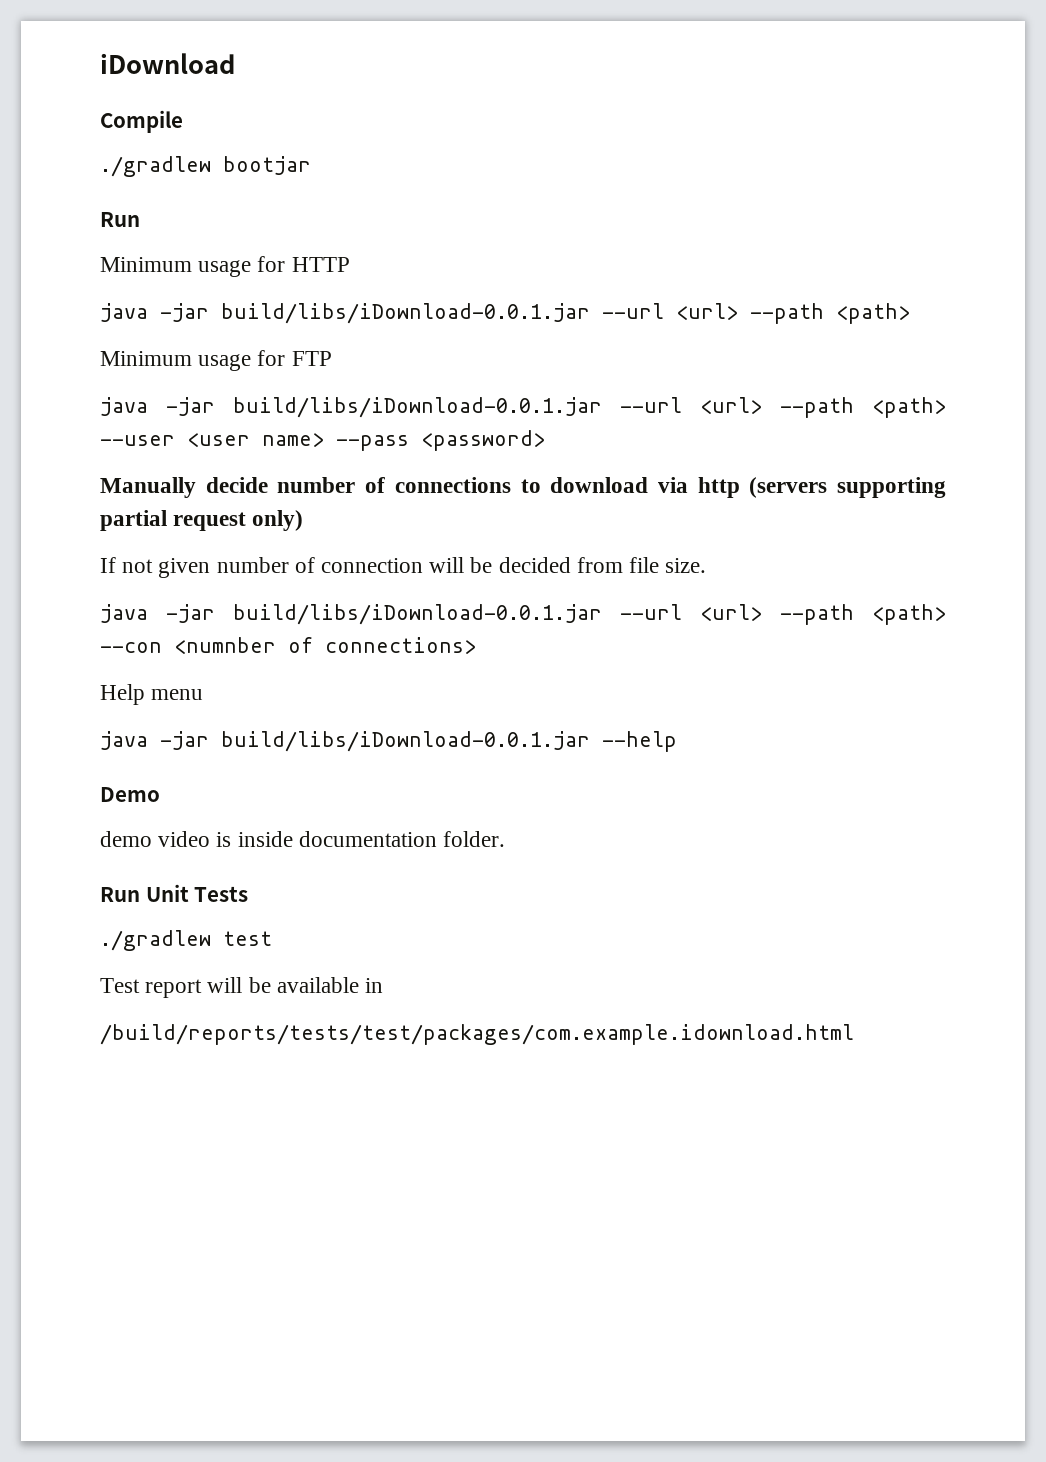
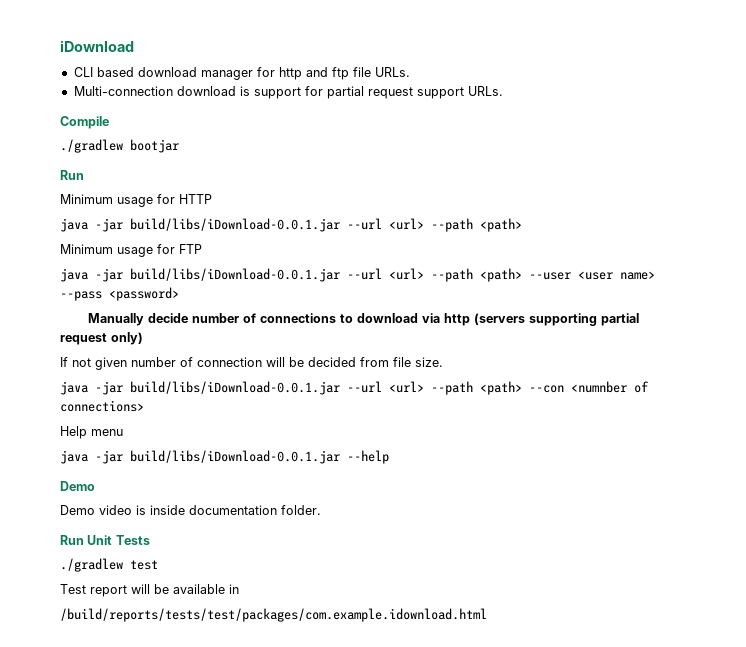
(235, 63) none -> [73,67,410,80] [73,86,503,99] // CLI based download manager for http and ftp file URLs. // Multi-connection download is support for partial request support URLs.
[100,831,152,847] demo -> [60,505,95,515] Demo

